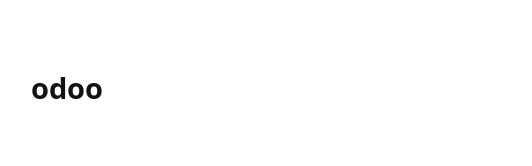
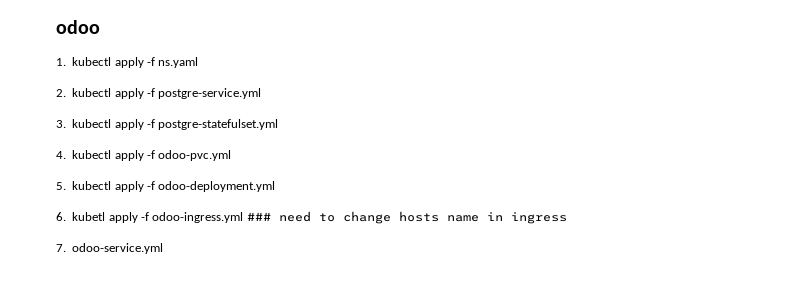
(103, 88) none -> [56,57,199,68] [56,88,262,99] [56,119,279,130] [56,150,232,161] [56,181,276,192] [56,211,567,224] [56,243,164,254] // 1. kubectl apply -f ns.yaml // 2. kubectl apply -f postgre-service.yml // 3. kubectl apply -f postgre-statefulset.yml // 4. kubectl apply -f odoo-pvc.yml // 5. kubectl apply -f odoo-deployment.yml // 6. kubetl apply -f odoo-ingress.yml ### need to change hosts name in ingress // 7. odoo-service.yml

